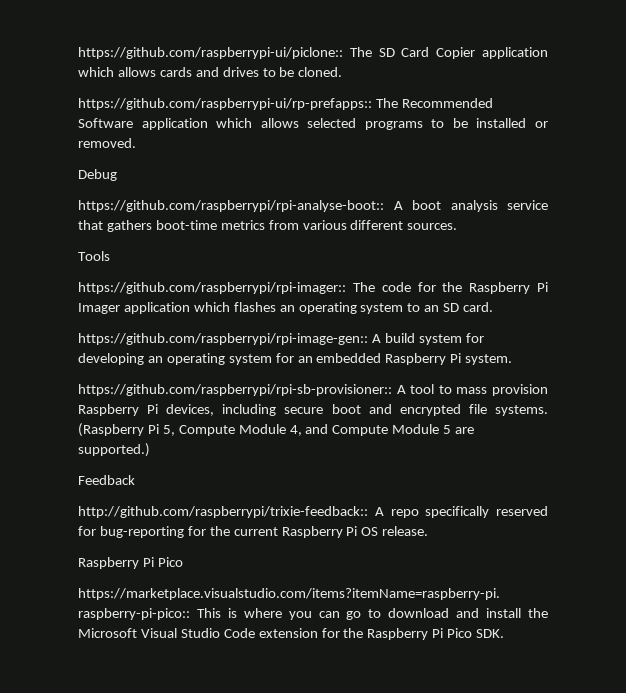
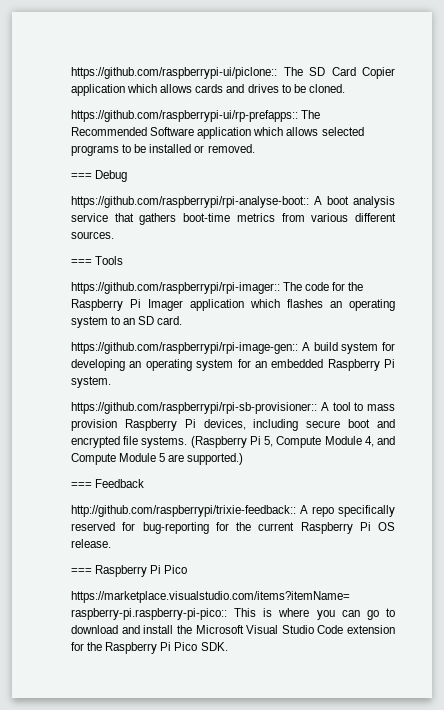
(136, 143) none -> [71,173,92,179] ===
(458, 226) none -> [71,259,92,265] ===
(150, 450) none -> [71,482,92,488] ===
(429, 531) none -> [71,568,92,574] ===

